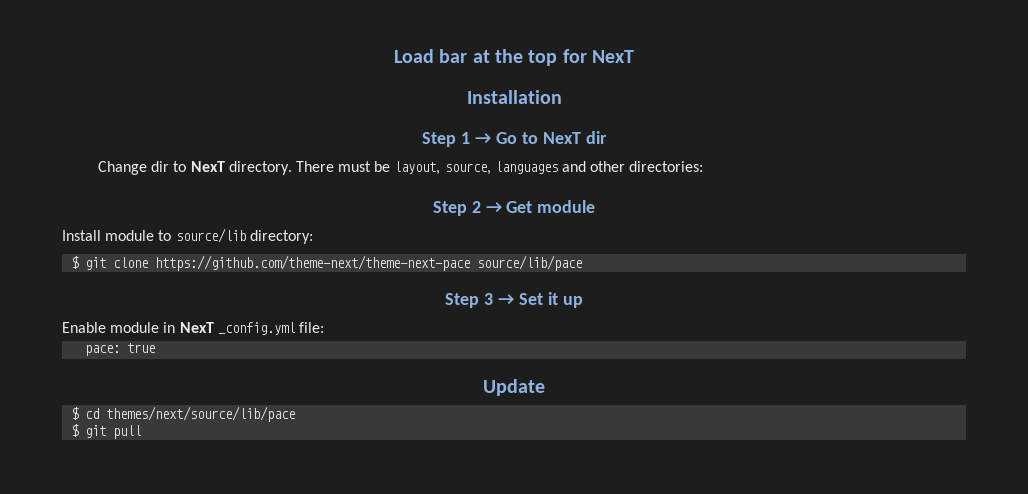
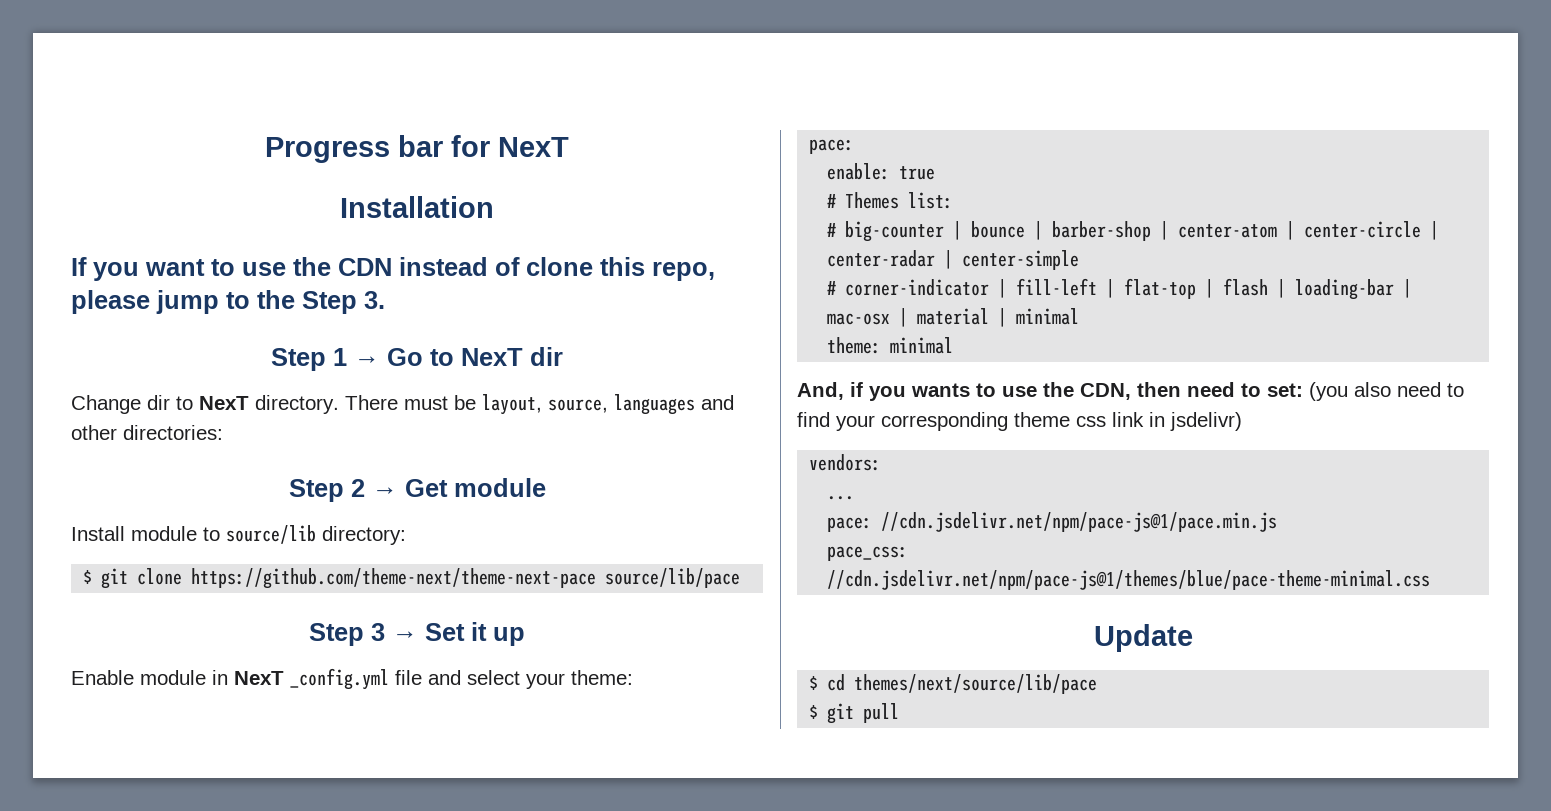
[394,49,634,66] [466,90,562,104] Load bar at the top for NexT // Installation -> [265,135,569,163] [340,196,494,218] [71,257,715,281] [71,290,385,314] Progress bar for NexT // Installation // If you want to use the CDN instead of clone this repo, please jump to the Step 3.
[298,322,324,333] [85,345,121,356] file: // pace: -> [395,670,633,689] [809,139,855,154] [827,163,891,180] file and select your theme: // pace: // enable:
(156, 348) none -> [827,192,954,209] [827,221,1440,242] [827,250,1080,270] [827,278,1413,300] [827,308,1080,327] [827,337,954,354] [797,382,1464,401] [797,412,1242,431] [809,454,882,471] [827,496,855,500] [827,512,1278,532] [827,546,909,561] [827,570,1431,590] // # Themes list: // # big-counter | bounce | barber-shop | center-atom | center-circle | center-radar | center-simple // # corner-indicator | fill-left | flat-top | flash | loading-bar | mac-osx | material | minimal // theme: minimal // And, if you wants to use the CDN, then need to set: (you also need to find your corresponding theme css link in jsdelivr) // vendors: // ... // pace: //cdn.jsdelivr.net/npm/pace-js@1/pace.min.js // pace_css: //cdn.jsdelivr.net/npm/pace-js@1/themes/blue/pace-theme-minimal.css

